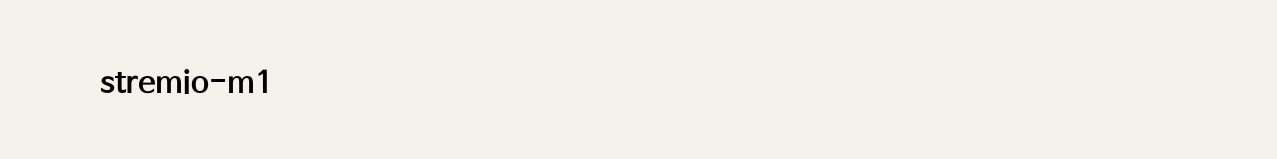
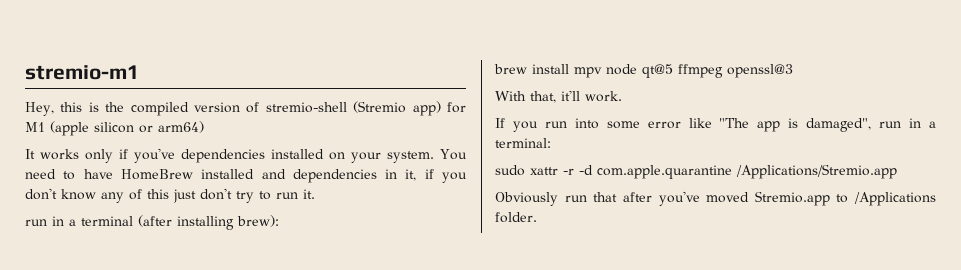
(273, 81) none -> [25,101,467,116] [25,121,204,136] [25,148,468,163] [25,169,468,183] [25,188,315,203] [25,215,279,230] [494,64,793,78] [495,90,622,103] [495,118,936,132] [495,138,551,148] [495,164,897,179] [495,191,936,206] [495,212,537,223] // Hey, this is the compiled version of stremio-shell (Stremio app) for M1 (apple silicon or arm64) // It works only if you've dependencies installed on your system. You need to have HomeBrew installed and dependencies in it, if you don't know any of this just don't try to run it. // run in a terminal (after installing brew): // brew install mpv node qt@5 ffmpeg openssl@3 // With that, it'll work. // If you run into some error like "The app is damaged", run in a terminal: // sudo xattr -r -d com.apple.quarantine /Applications/Stremio.app // Obviously run that after you've moved Stremio.app to /Applications folder.

